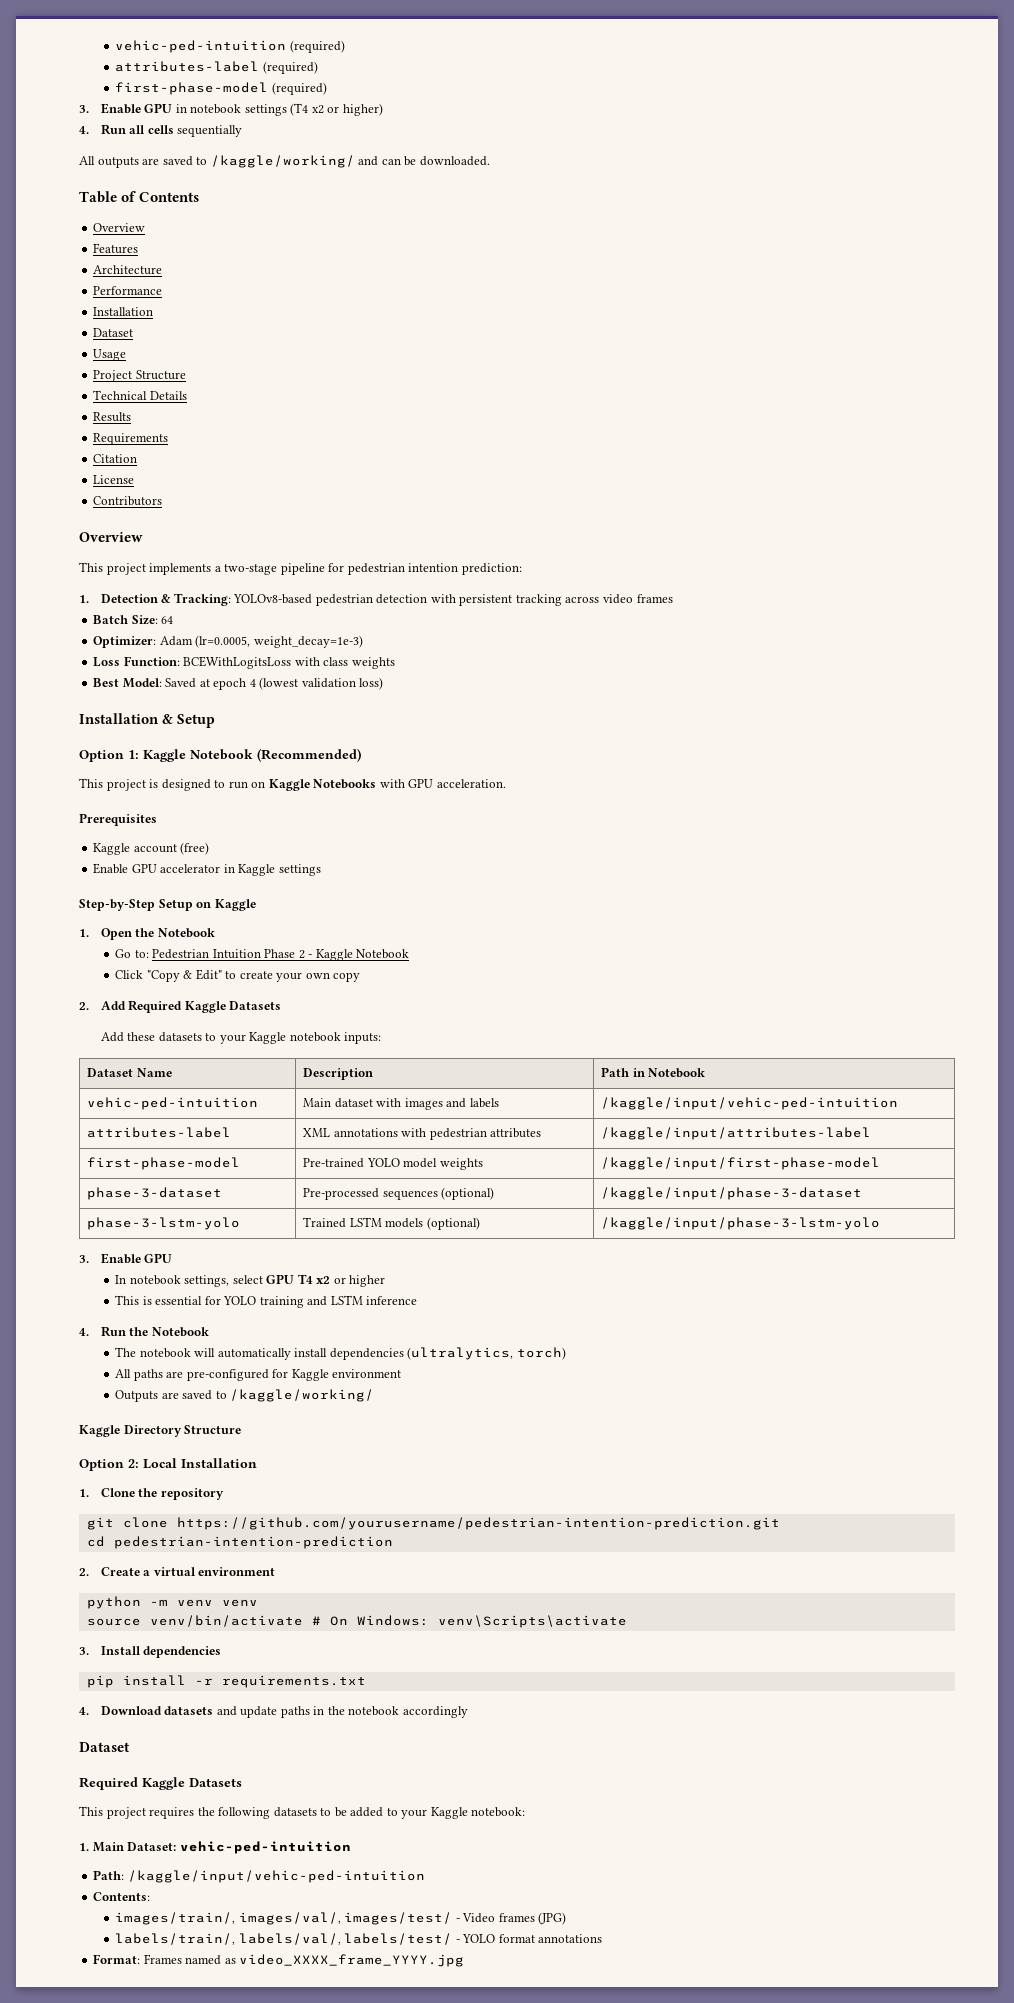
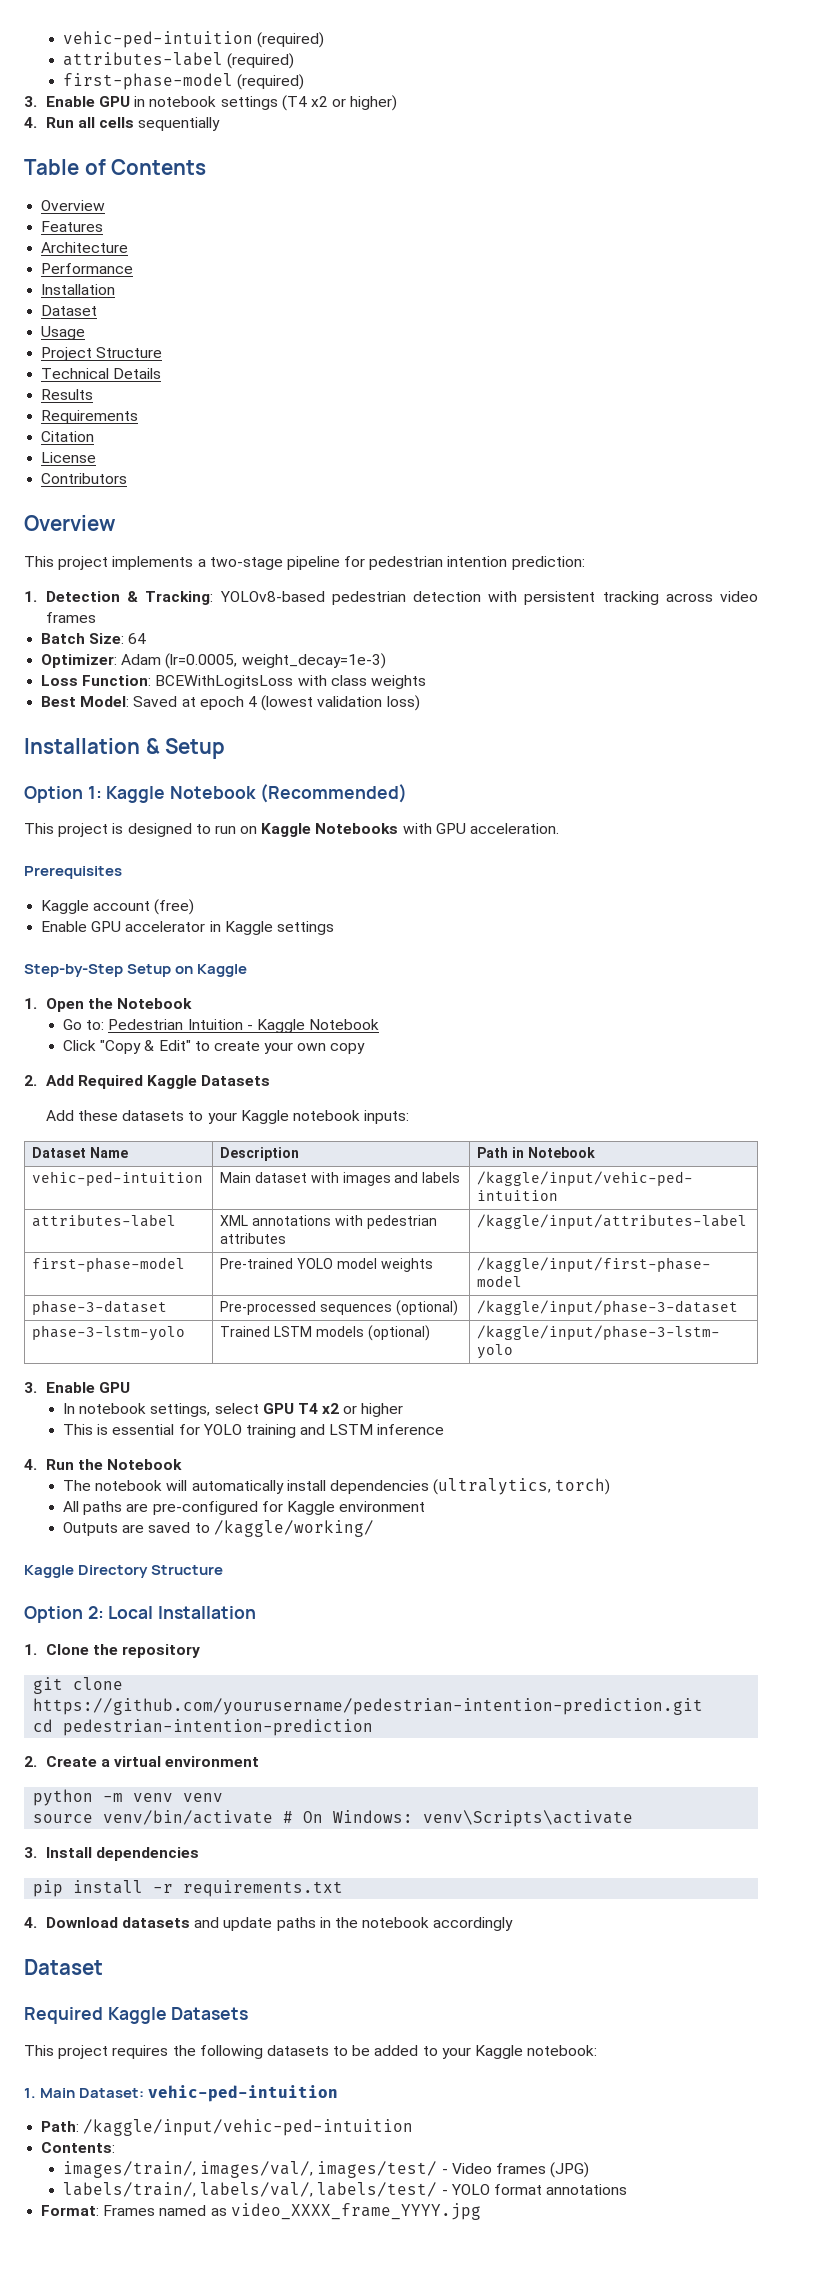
[79,155,490,168] // All outputs are saved to /kaggle/working/ and can be downloaded. -> (221, 124) none
[264,949,305,959] Phase 2 -> (243, 1024) none

